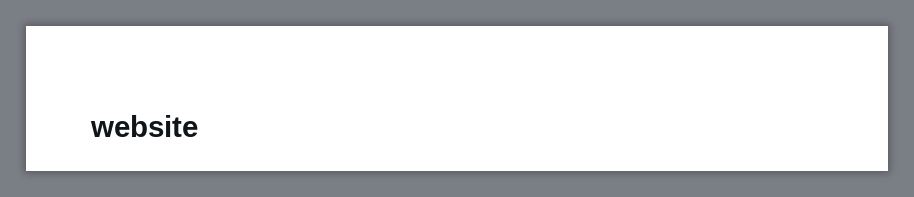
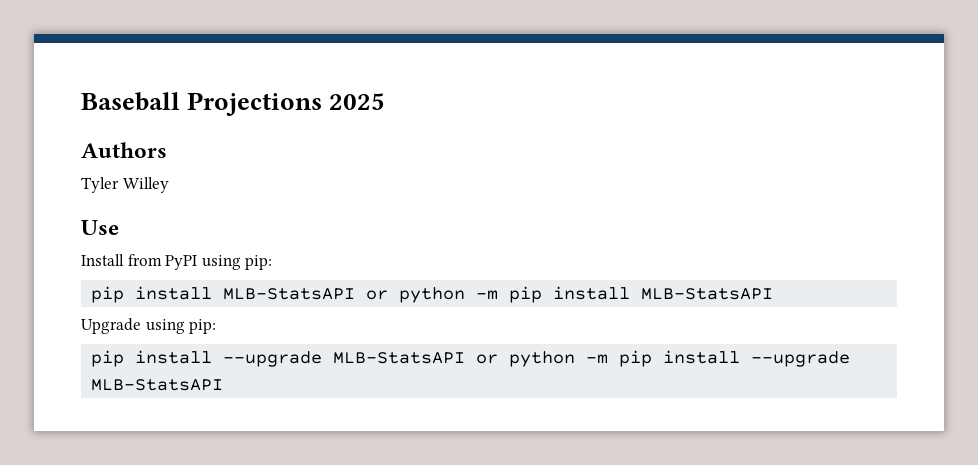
[90,115,198,137] website -> [81,92,386,116] [81,142,167,158] [81,177,169,193] [81,220,119,235] [81,254,273,270] [91,286,774,303] [81,318,217,334] [91,350,851,367] [91,379,224,391] Baseball Projections 2025 // Authors // Tyler Willey // Use // Install from PyPI using pip: // pip install MLB-StatsAPI or python -m pip install MLB-StatsAPI // Upgrade using pip: // pip install --upgrade MLB-StatsAPI or python -m pip install --upgrade MLB-StatsAPI

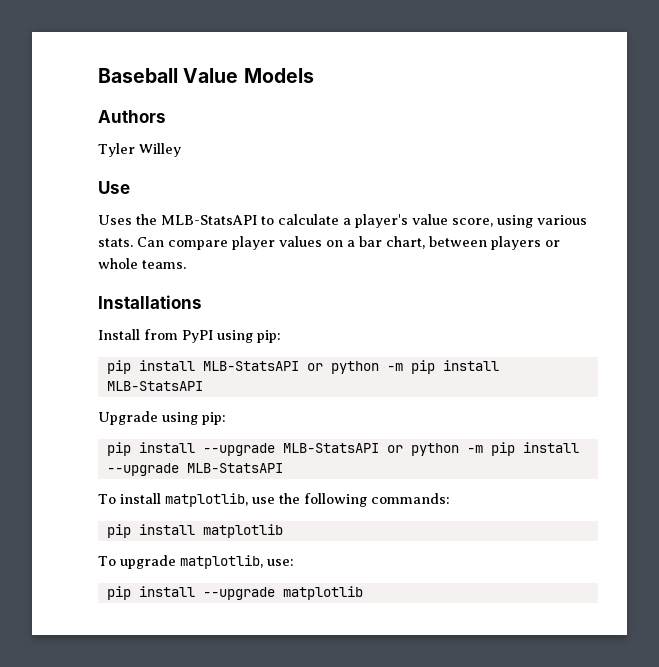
[187,92,386,116] Projections 2025 -> [183,68,314,83] Value Models
(119, 227) none -> [98,214,587,228] [98,236,560,250] [98,258,186,269] [98,295,202,309] // Uses the MLB-StatsAPI to calculate a player's value score, using various stats. Can compare player values on a bar chart, between players or whole teams. // Installations
(224, 385) none -> [98,493,450,507] [106,524,283,538] [98,555,294,569] [106,586,363,600] // To install matplotlib, use the following commands: // pip install matplotlib // To upgrade matplotlib, use: // pip install --upgrade matplotlib

